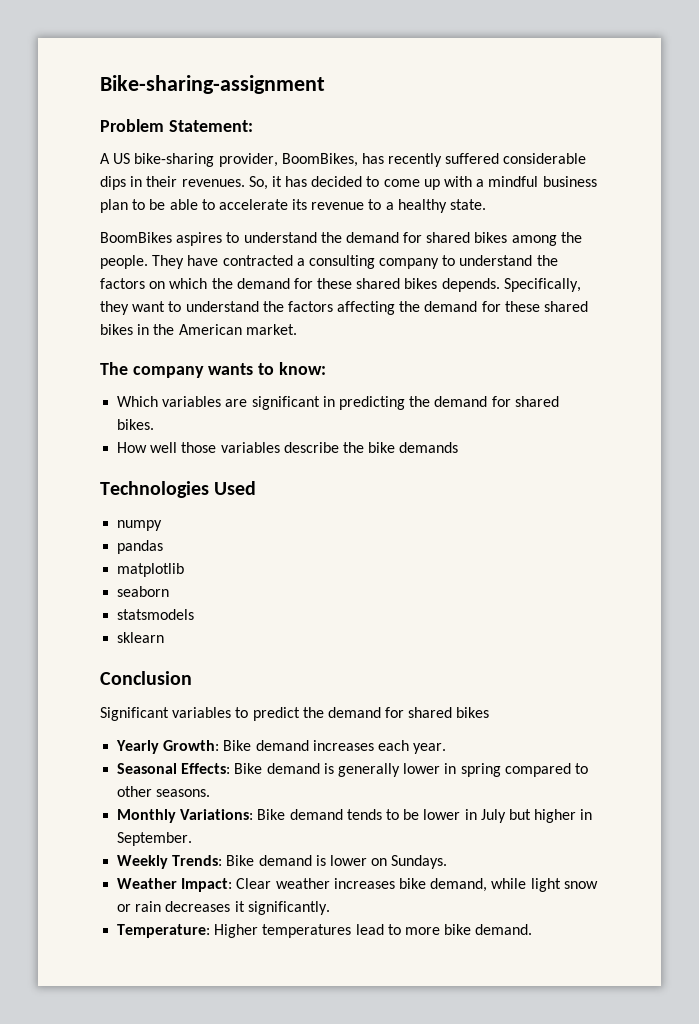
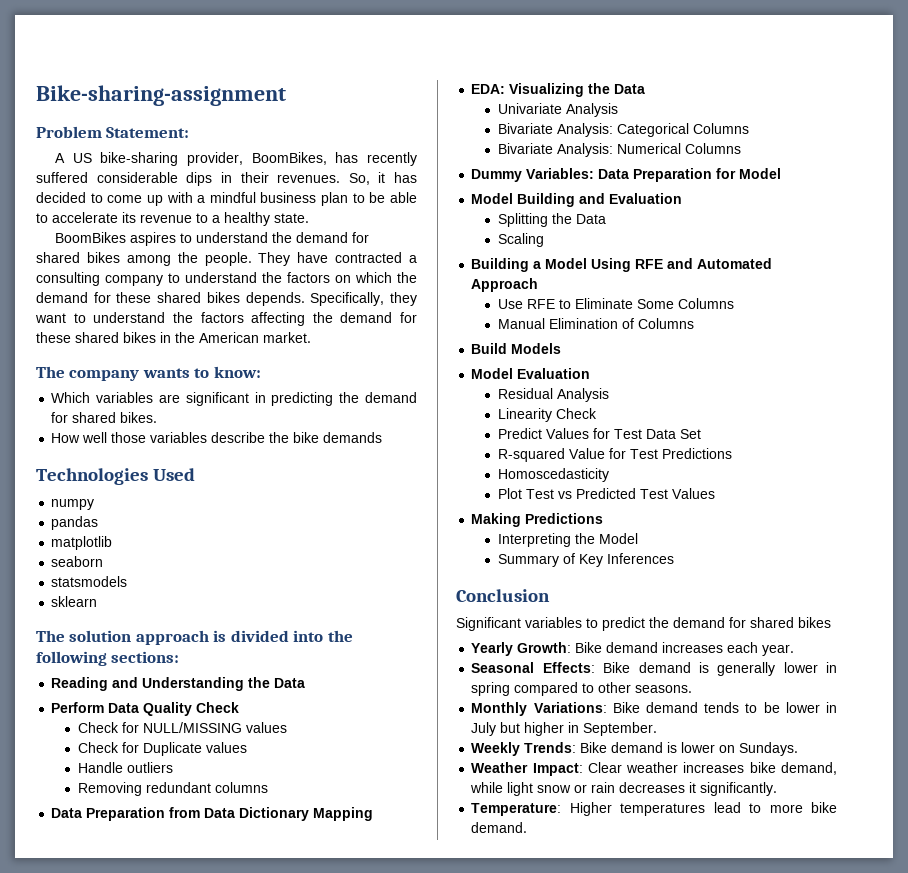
(165, 637) none -> [36,630,353,645] [36,651,180,666] [51,677,306,691] [51,702,240,716] [77,722,287,733] [77,742,247,756] [77,762,173,773] [77,782,268,796] [51,807,374,821] [471,83,646,97] [497,103,618,117] [497,123,749,137] [497,143,741,157] [471,168,782,182] [471,193,683,207] [497,213,606,227] [497,233,544,247] [471,258,773,272] [471,278,539,292] [497,298,734,309] [497,318,694,329] [471,343,562,354] [471,368,591,379] [497,388,609,402] [497,408,597,422] [497,428,701,439] [497,448,732,462] [497,468,609,482] [497,488,715,499] [471,513,604,527] [497,533,638,547] [497,553,674,567] // The solution approach is divided into the following sections: // Reading and Understanding the Data // Perform Data Quality Check // Check for NULL/MISSING values // Check for Duplicate values // Handle outliers // Removing redundant columns // Data Preparation from Data Dictionary Mapping // EDA: Visualizing the Data // Univariate Analysis // Bivariate Analysis: Categorical Columns // Bivariate Analysis: Numerical Columns // Dummy Variables: Data Preparation for Model // Model Building and Evaluation // Splitting the Data // Scaling // Building a Model Using RFE and Automated Approach // Use RFE to Eliminate Some Columns // Manual Elimination of Columns // Build Models // Model Evaluation // Residual Analysis // Linearity Check // Predict Values for Test Data Set // R-squared Value for Test Predictions // Homoscedasticity // Plot Test vs Predicted Test Values // Making Predictions // Interpreting the Model // Summary of Key Inferences

